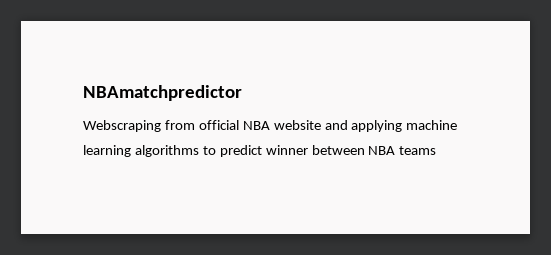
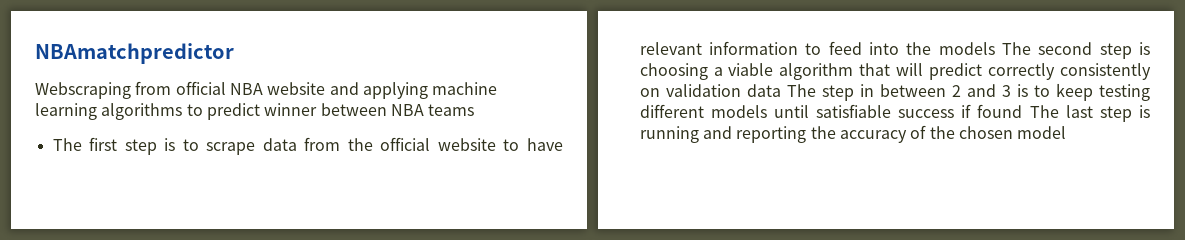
(437, 150) none -> [52,137,563,155] [639,41,1150,59] [639,63,1151,80] [639,83,1150,101] [639,104,1150,122] [639,125,1067,143] // The first step is to scrape data from the official website to have relevant information to feed into the models The second step is choosing a viable algorithm that will predict correctly consistently on validation data The step in between 2 and 3 is to keep testing different models until satisfiable success if found The last step is running and reporting the accuracy of the chosen model

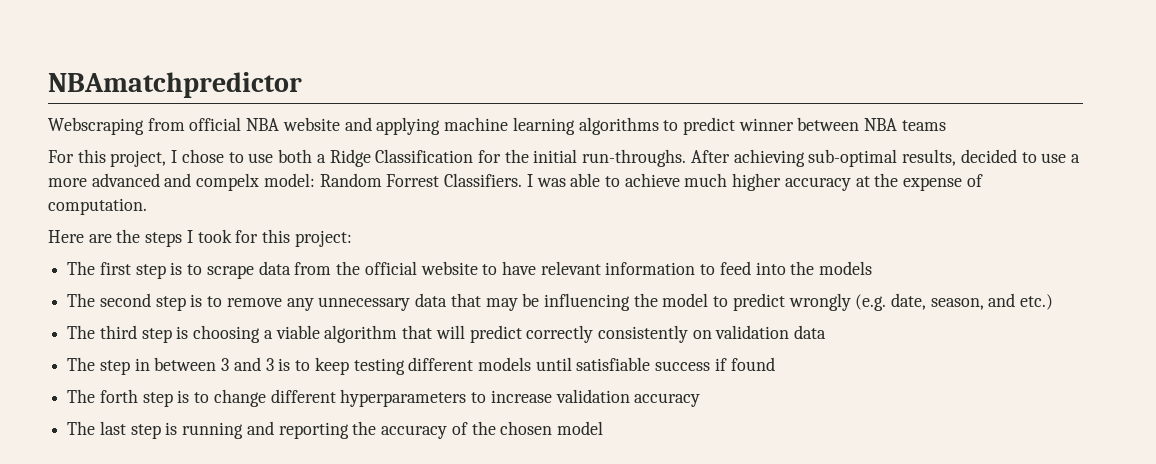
(475, 110) none -> [48,149,1080,167] [48,173,983,191] [48,198,147,215] [48,229,352,247] // For this project, I chose to use both a Ridge Classification for the initial run-throughs. After achieving sub-optimal results, decided to use a more advanced and compelx model: Random Forrest Classifiers. I was able to achieve much higher accuracy at the expense of computation. // Here are the steps I took for this project:
(995, 48) none -> (873, 268) //
(1150, 48) none -> [207,293,1054,311] [67,325,189,343] to remove any unnecessary data that may be influencing the model to predict wrongly (e.g. date, season, and etc.) // The third step is
(781, 90) none -> (827, 332) //
[951,85,961,97] 2 -> [221,358,230,371] 3
(1023, 111) none -> [67,389,701,407] // The forth step is to change different hyperparameters to increase validation accuracy //

